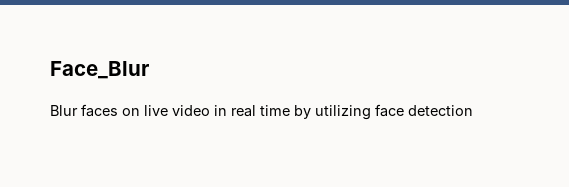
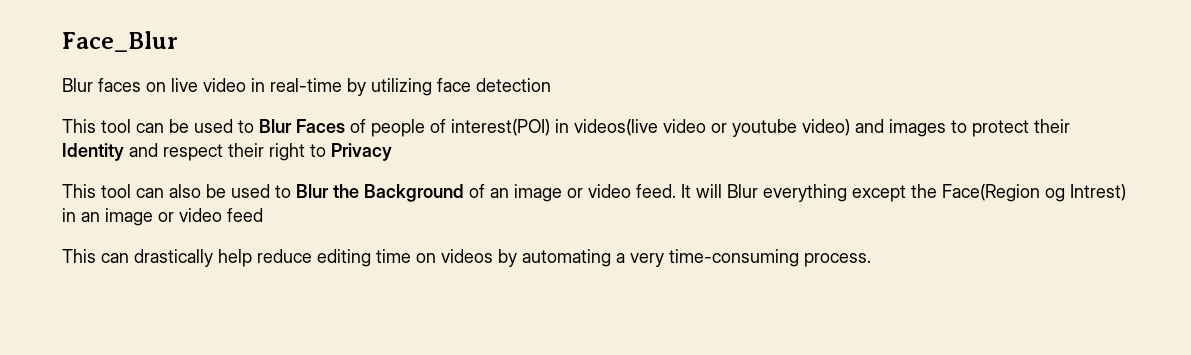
[231,105,290,117] real time -> [270,78,342,92] real-time
(473, 110) none -> [62,119,1070,137] [62,143,392,161] [62,184,1126,202] [62,208,263,226] [62,249,871,267] // This tool can be used to Blur Faces of people of interest(POI) in videos(live video or youtube video) and images to protect their Identity and respect their right to Privacy // This tool can also be used to Blur the Background of an image or video feed. It will Blur everything except the Face(Region og Intrest) in an image or video feed // This can drastically help reduce editing time on videos by automating a very time-consuming process.

